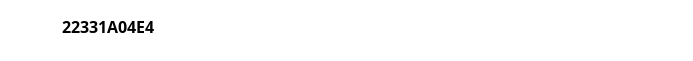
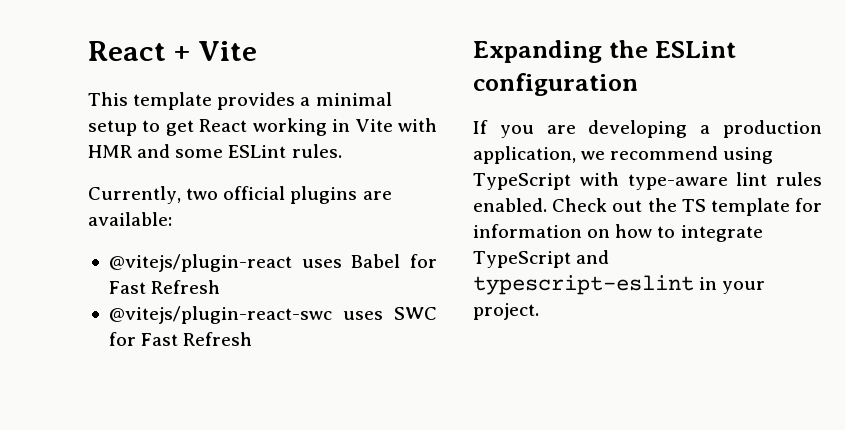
[62,21,154,33] 22331A04E4 -> [88,41,257,61] [88,92,392,110] [88,118,437,136] [88,144,342,158] [88,186,392,204] [88,212,172,226] [108,254,437,272] [108,280,221,294] [108,306,438,324] [108,332,253,346] [473,40,736,63] [473,73,638,96] [473,120,822,138] [473,146,774,164] [473,172,822,190] [473,198,822,216] [473,224,763,242] [473,250,610,268] [473,275,766,295] [473,303,539,320] React + Vite // This template provides a minimal setup to get React working in Vite with HMR and some ESLint rules. // Currently, two official plugins are available: // @vitejs/plugin-react uses Babel for Fast Refresh // @vitejs/plugin-react-swc uses SWC for Fast Refresh // Expanding the ESLint configuration // If you are developing a production application, we recommend using TypeScript with type-aware lint rules enabled. Check out the TS template for information on how to integrate TypeScript and typescript-eslint in your project.

